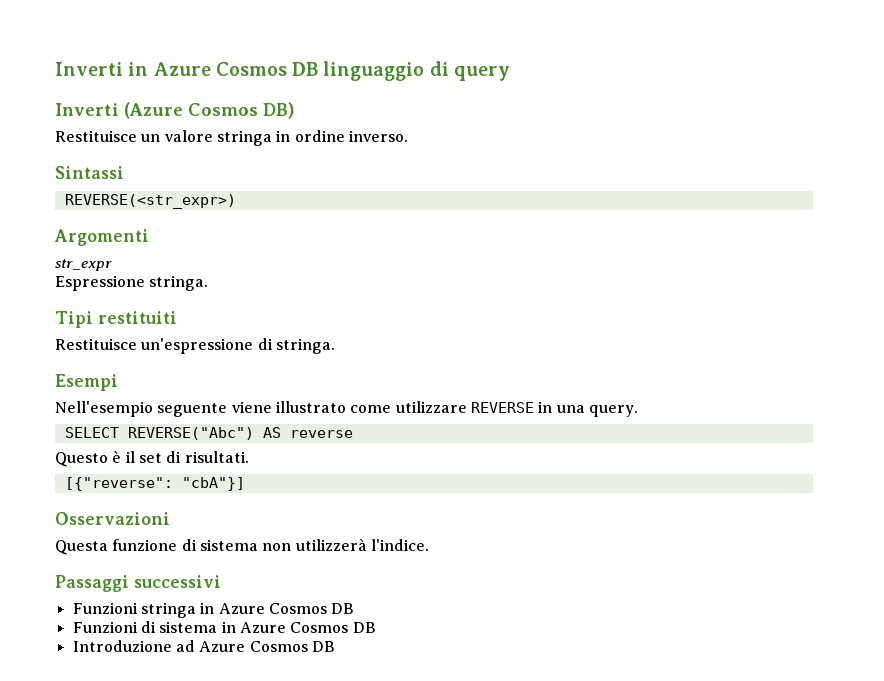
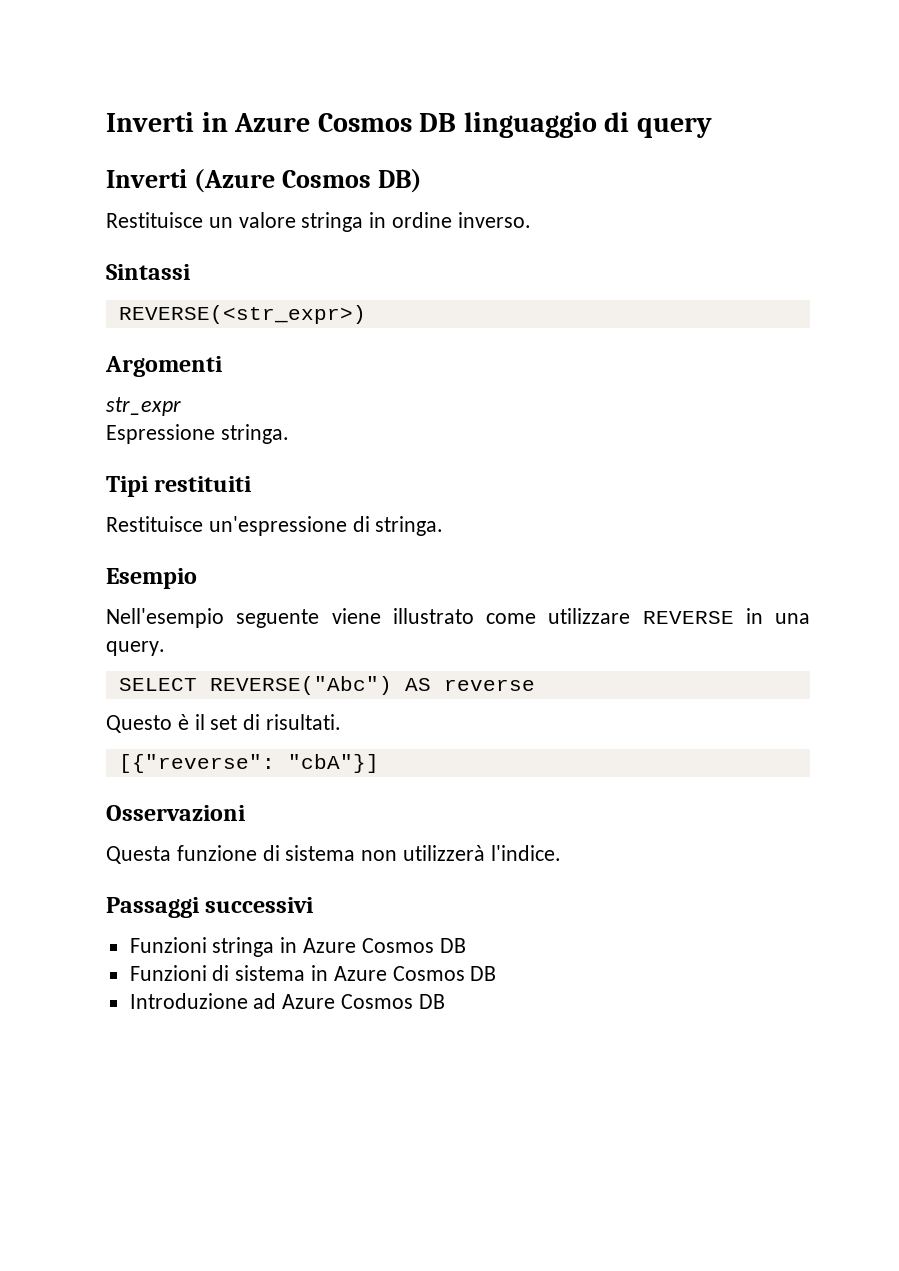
[55,374,118,391] Esempi -> [106,568,197,589] Esempio

